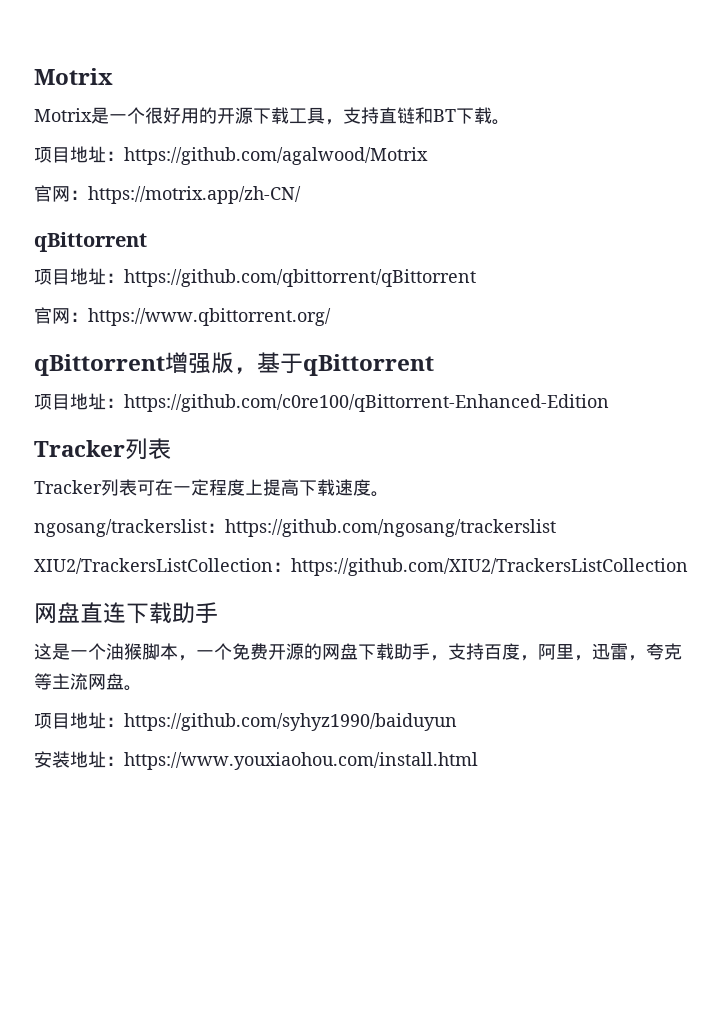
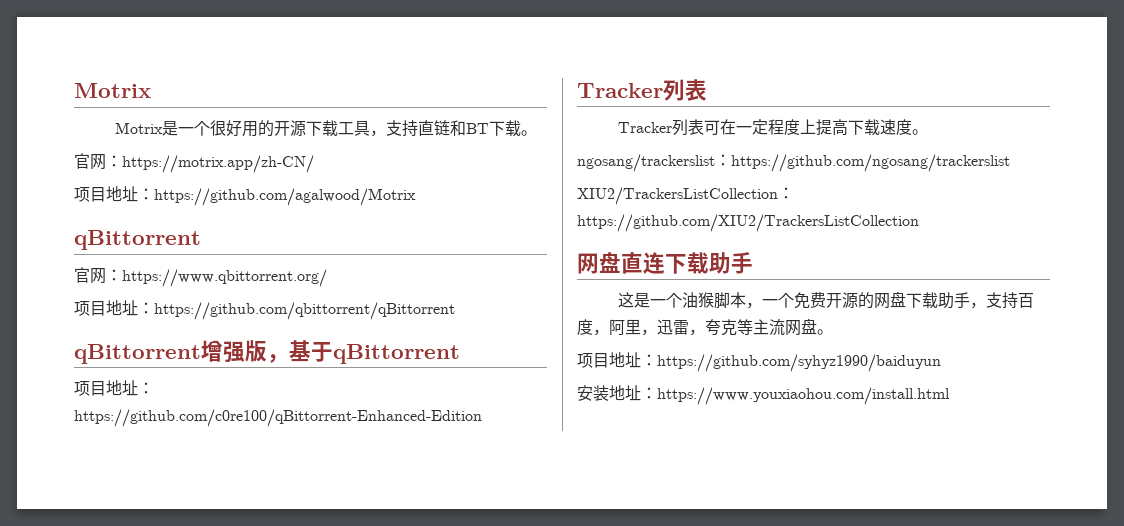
(510, 122) none -> [74,153,314,173] // 官网：https://motrix.app/zh-CN/
[34,185,301,204] [34,232,147,252] // 官网：https://motrix.app/zh-CN/ // qBittorrent -> [74,230,201,250] [74,267,327,287] // qBittorrent // 官网：https://www.qbittorrent.org/
[34,307,331,326] // 官网：https://www.qbittorrent.org/ -> (455, 311) none

